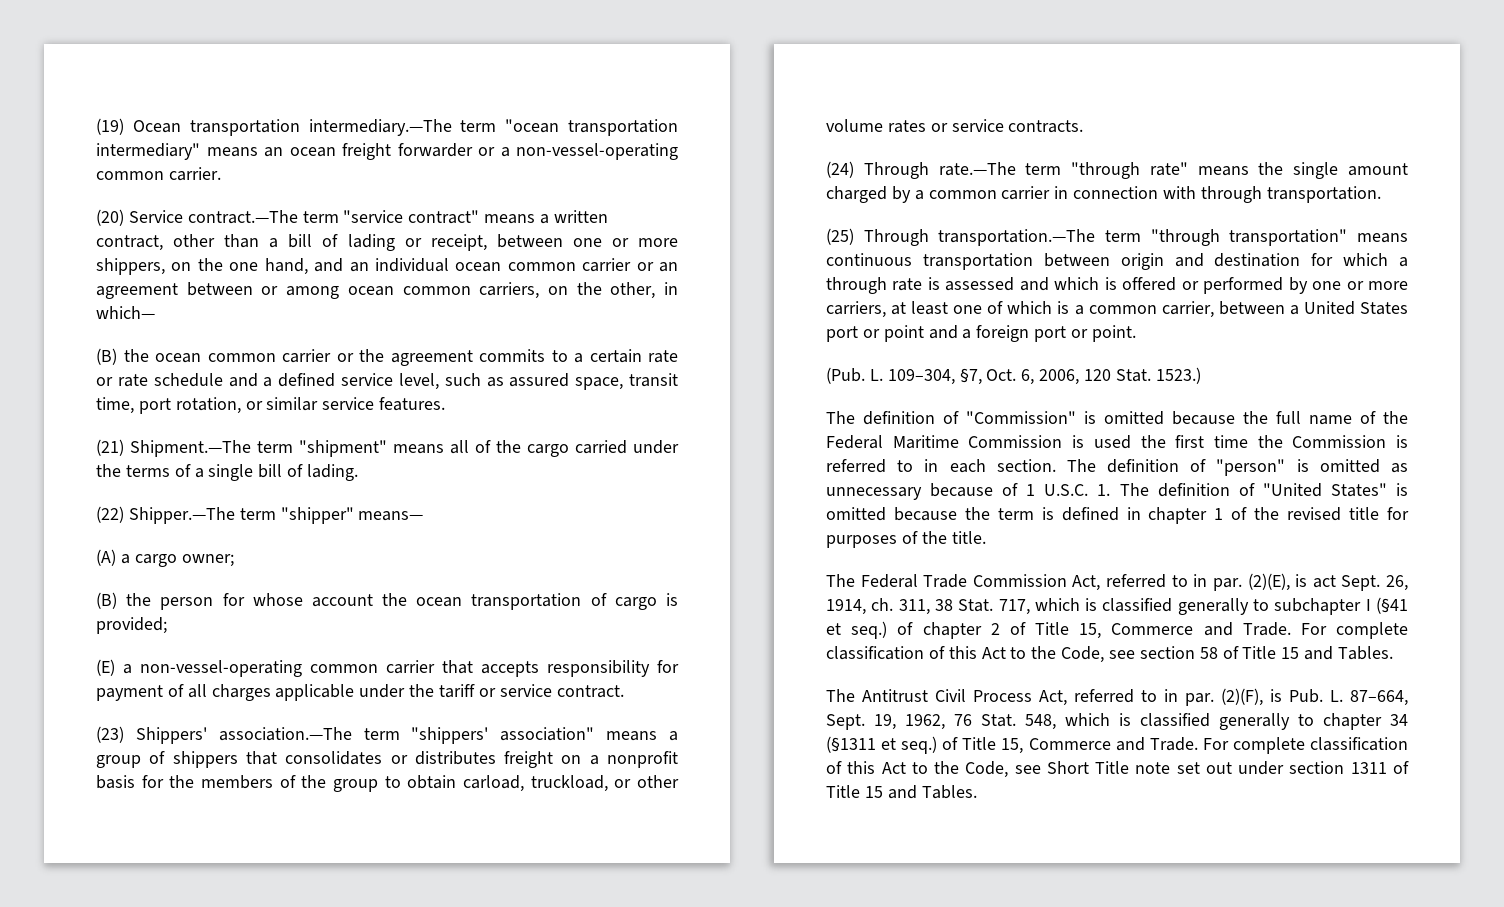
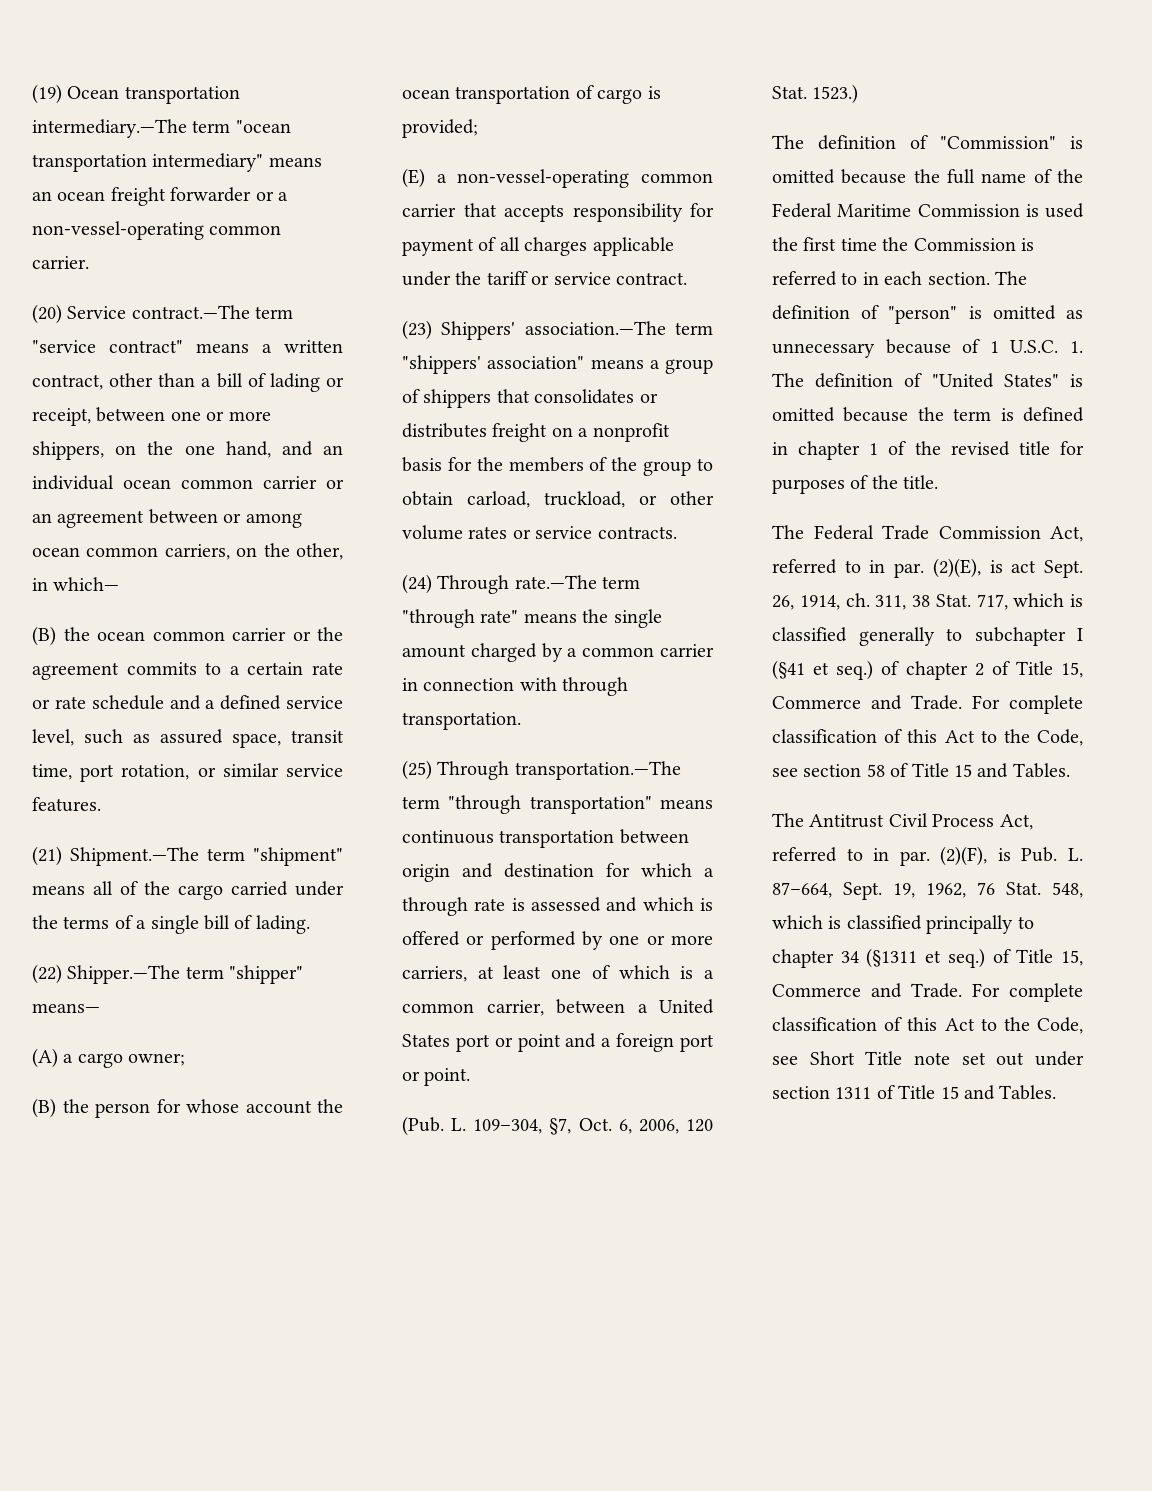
[1219,713,1290,730] generally -> [926,915,1014,934] principally

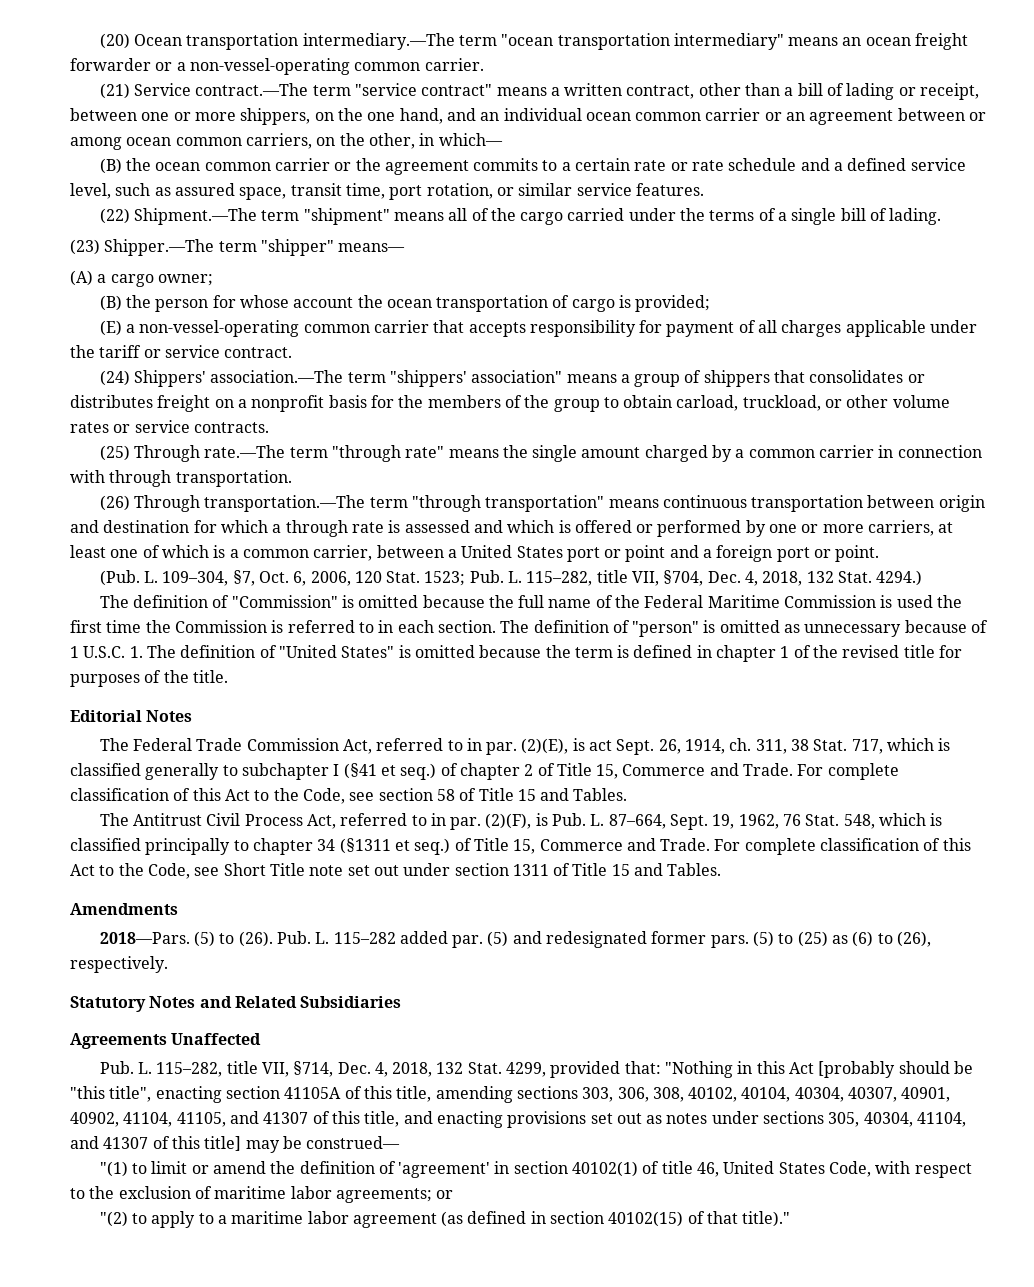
[32,84,62,104] (19) -> [99,33,130,49] (20)
[32,304,62,324] (20) -> [99,83,130,99] (21)
[32,846,62,866] (21) -> [99,208,130,224] (22)
[32,964,62,984] (22) -> [70,239,100,255] (23)
[402,320,432,340] (23) -> [99,370,130,386] (24)
[402,574,432,594] (24) -> [99,445,130,461] (25)
[402,760,432,780] (25) -> [99,495,130,511] (26)
[812,84,859,104] 1523.) -> [424,570,923,586] 1523; Pub. L. 115–282, title VII, §704, Dec. 4, 2018, 132 Stat. 4294.)
(939, 482) none -> [70,710,193,722] // Editorial Notes
(1057, 1092) none -> [70,903,178,915] [99,931,932,948] [70,956,168,973] [70,996,402,1012] [70,1033,262,1049] [99,1061,974,1078] [70,1086,951,1103] [70,1111,967,1128] [70,1136,401,1153] [99,1161,972,1178] [70,1186,454,1203] [99,1211,791,1228] // Amendments // 2018—Pars. (5) to (26). Pub. L. 115–282 added par. (5) and redesignated former pars. (5) to (25) as (6) to (26), respectively. // Statutory Notes and Related Subsidiaries // Agreements Unaffected // Pub. L. 115–282, title VII, §714, Dec. 4, 2018, 132 Stat. 4299, provided that: "Nothing in this Act [probably should be "this title", enacting section 41105A of this title, amending sections 303, 306, 308, 40102, 40104, 40304, 40307, 40901, 40902, 41104, 41105, and 41307 of this title, and enacting provisions set out as notes under sections 305, 40304, 41104, and 41307 of this title] may be construed— // "(1) to limit or amend the definition of 'agreement' in section 40102(1) of title 46, United States Code, with respect to the exclusion of maritime labor agreements; or // "(2) to apply to a maritime labor agreement (as defined in section 40102(15) of that title)."

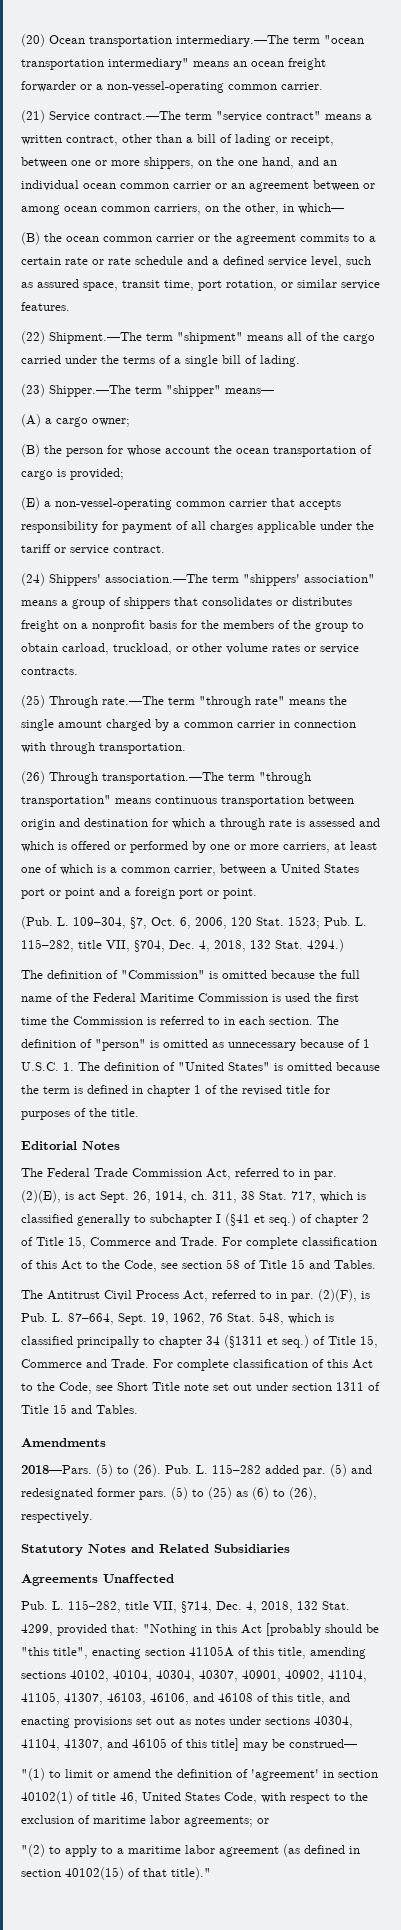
[582,1087,684,1102] 303, 306, 308, -> (66, 1675) none
[229,1111,309,1124] and 41307 -> [64,1693,253,1705] 41307, 46103, 46106, and 46108
[828,1112,860,1127] 305, -> (310, 1721) none
[70,1136,149,1149] and 41307 -> [64,1738,167,1751] 41307, and 46105

